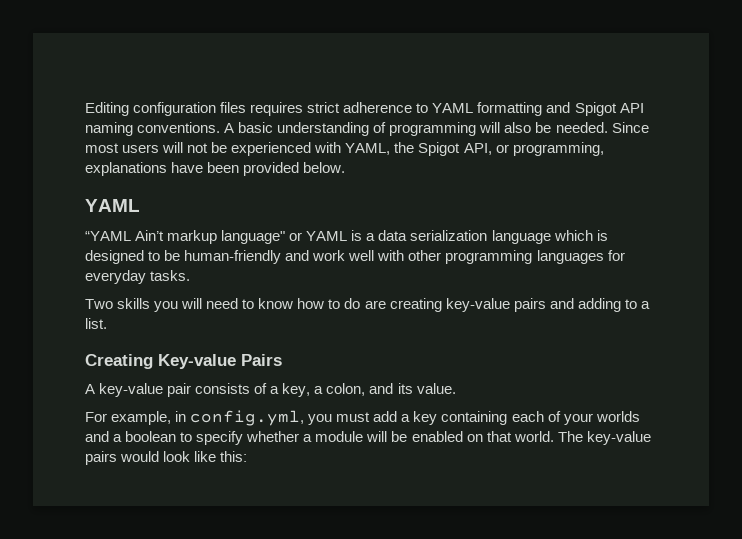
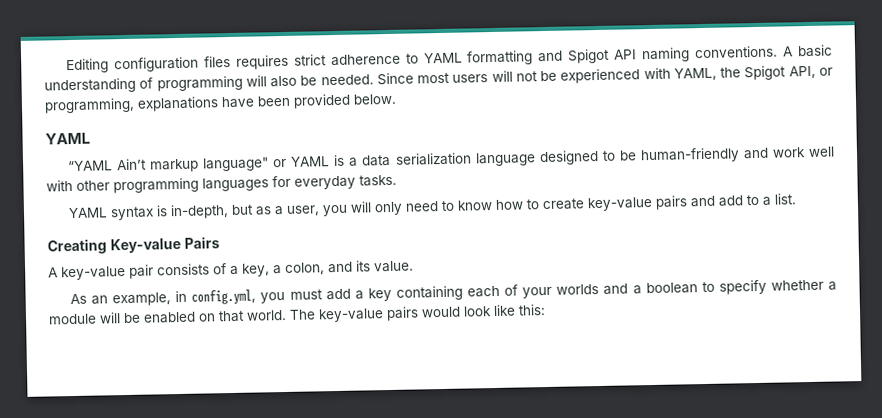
[553,230,608,241] which is -> (536, 159) none
[85,298,151,309] Two skills -> [67,204,320,221] YAML syntax is in-depth, but as a user,
(203, 303) none -> [373,201,403,216] only
[344,298,442,312] do are creating -> [541,198,585,211] create
[577,298,621,312] adding -> [717,195,744,207] add
[85,412,107,422] For -> [69,293,109,305] As an

